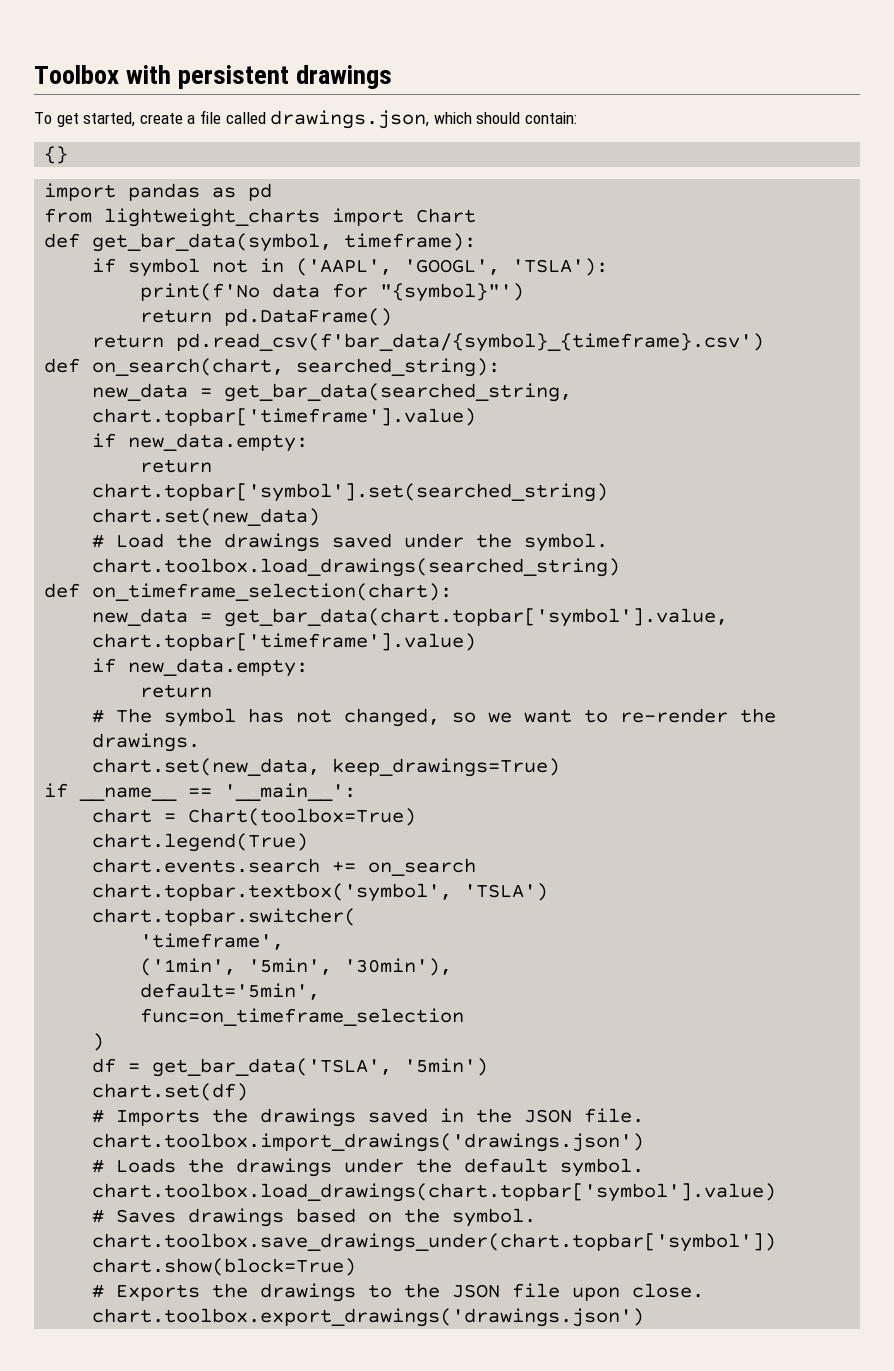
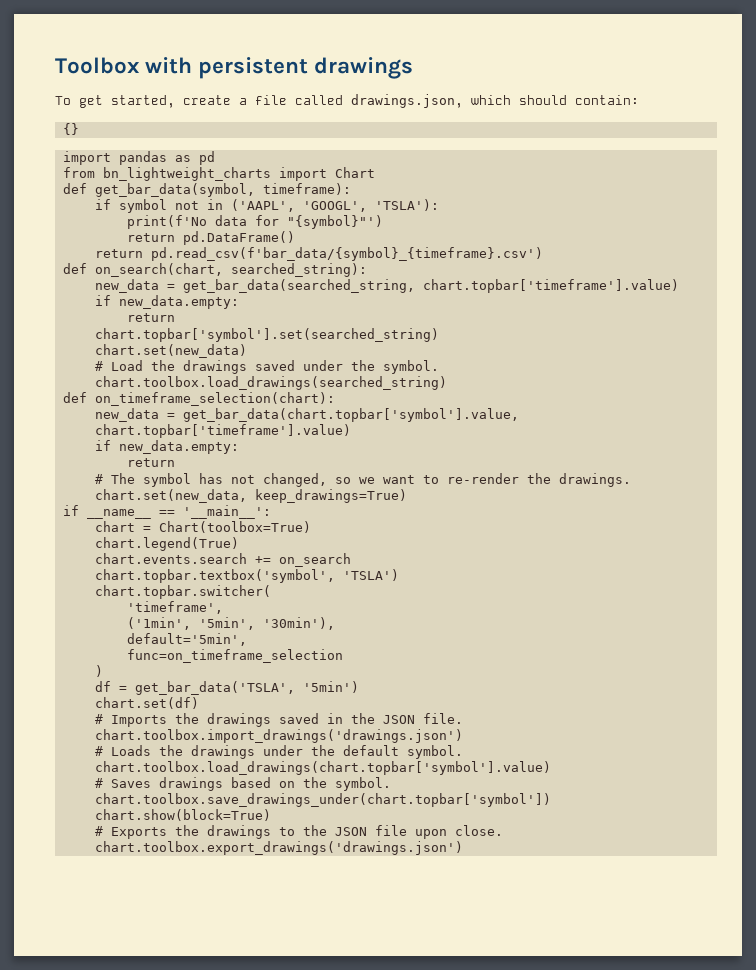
[104,208,321,227] lightweight_charts -> [102,167,271,181] bn_lightweight_charts

